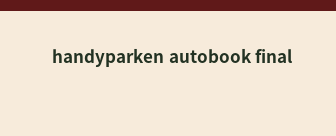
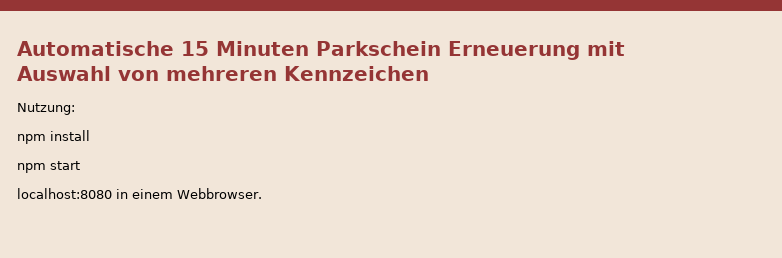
[52,48,293,67] handyparken autobook final -> [17,41,625,60] [17,66,429,81] [17,103,75,115] [17,130,90,144] [17,161,80,173] [17,188,262,199] Automatische 15 Minuten Parkschein Erneuerung mit Auswahl von mehreren Kennzeichen // Nutzung: // npm install // npm start // localhost:8080 in einem Webbrowser.

